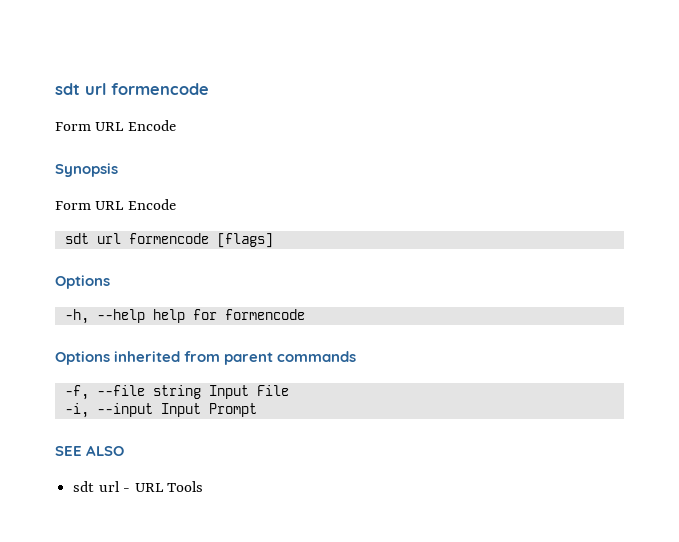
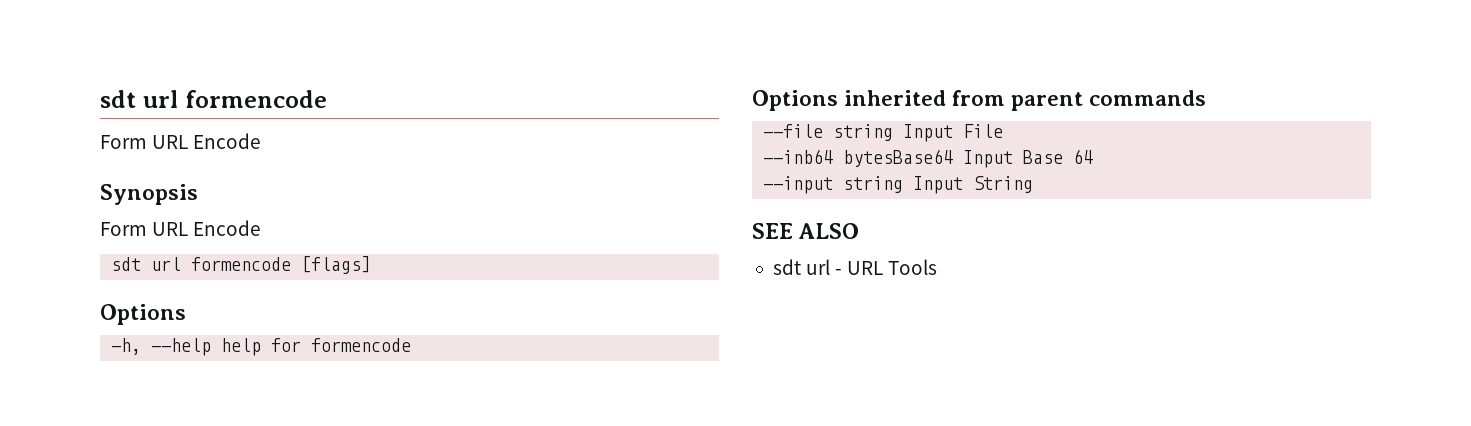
[64,385,89,400] -f, -> (1207, 98) none
[64,403,257,418] -i, --input Input Prompt -> [763,149,1094,168] [763,176,1034,194] --inb64 bytesBase64 Input Base 64 // --input string Input String

